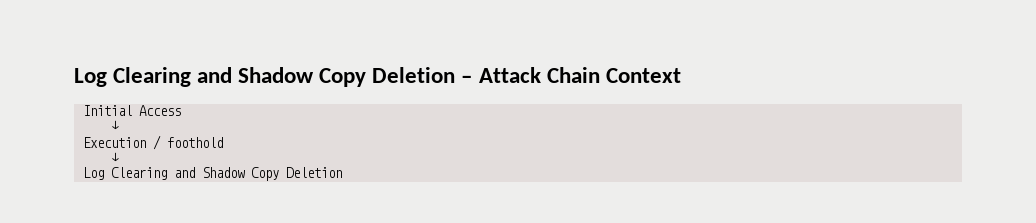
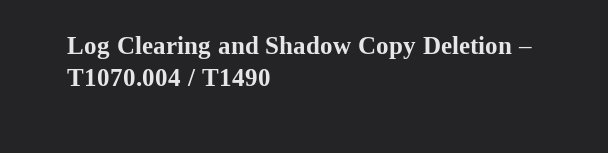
[478,67,681,83] [83,105,181,116] [111,120,119,130] [83,135,223,150] [111,152,119,162] [83,167,342,181] Attack Chain Context // Initial Access // ↓ // Execution / foothold // ↓ // Log Clearing and Shadow Copy Deletion -> [67,69,271,86] T1070.004 / T1490

